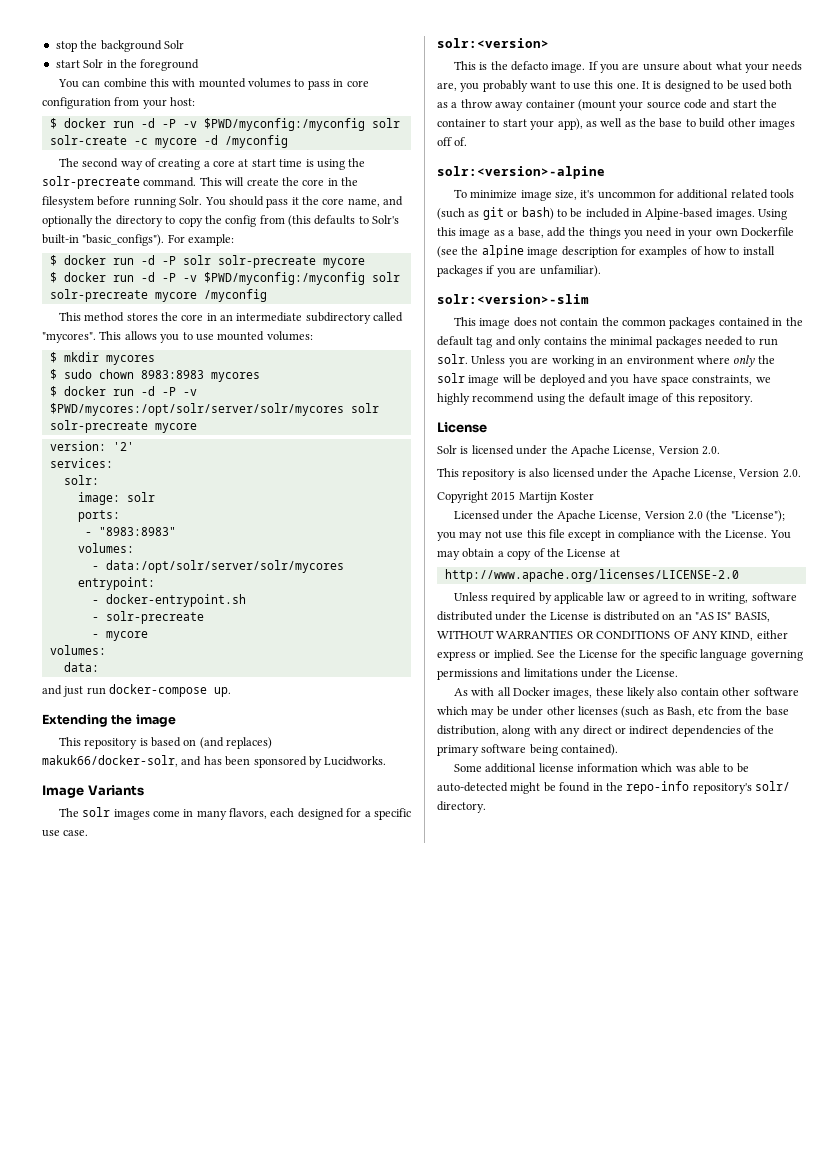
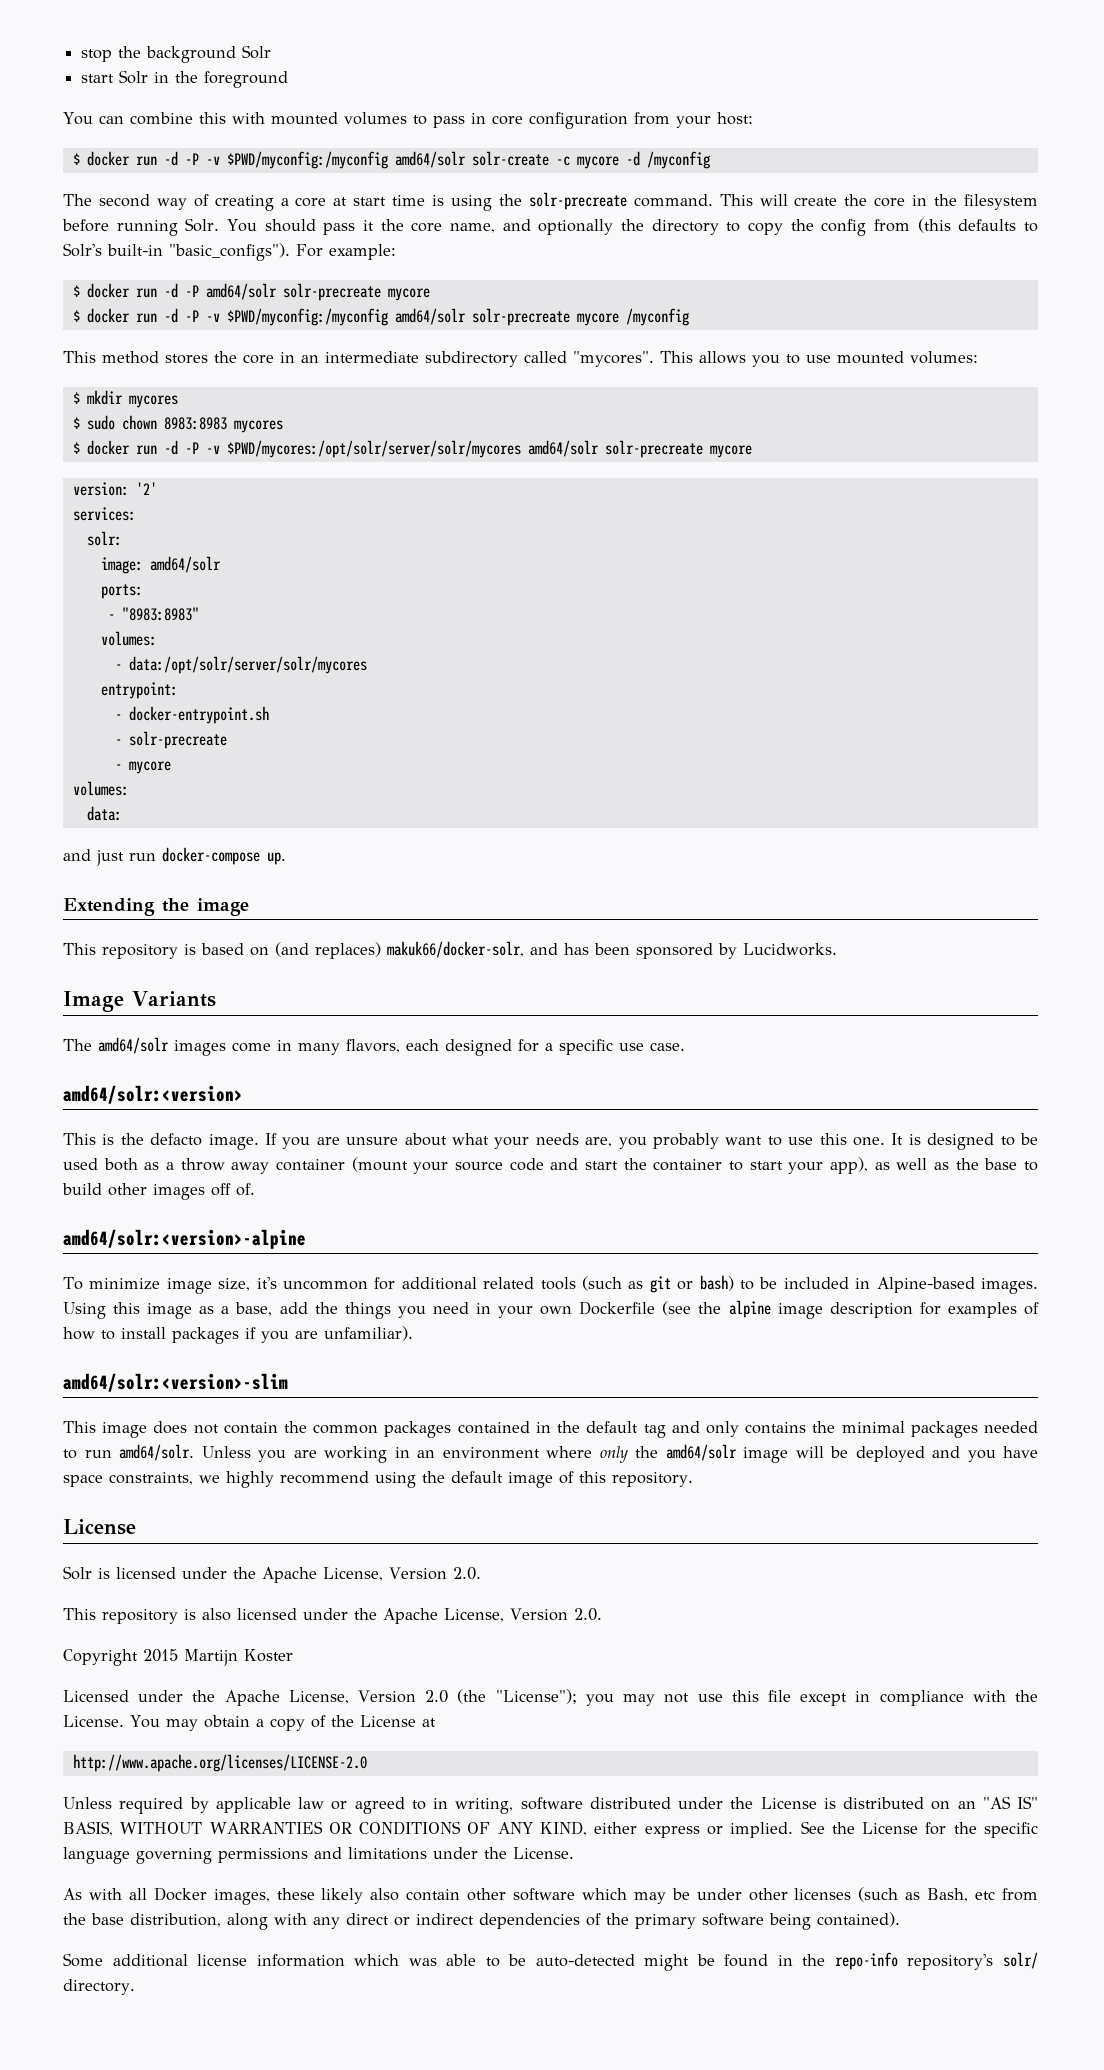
[371,118,400,128] solr -> [394,151,466,168] amd64/solr
[182,255,211,265] solr -> [205,283,277,300] amd64/solr
[371,272,400,282] solr -> [394,308,466,325] amd64/solr
[350,403,379,413] solr -> [527,440,599,457] amd64/solr
[126,492,155,502] solr -> [149,556,221,573] amd64/solr
[82,807,111,817] solr -> [98,1037,169,1054] amd64/solr
[437,38,549,48] solr:<version> -> [63,1085,243,1104] amd64/solr:<version>
[437,166,605,179] solr:<version>-alpine -> [63,1229,306,1249] amd64/solr:<version>-alpine
[437,294,589,304] solr:<version>-slim -> [63,1373,288,1392] amd64/solr:<version>-slim
[437,354,468,364] solr. -> [119,1444,194,1461] amd64/solr.
[437,373,465,383] solr -> [665,1444,737,1461] amd64/solr

